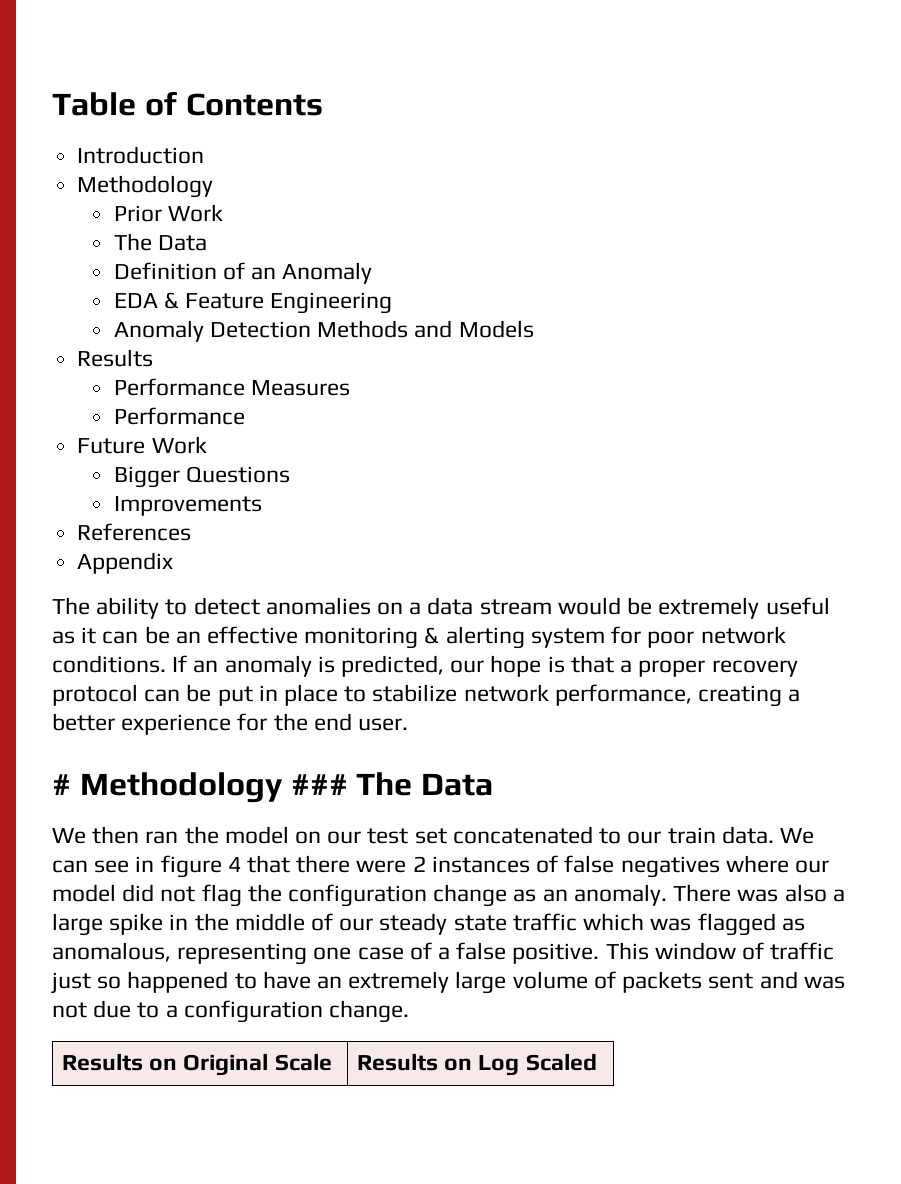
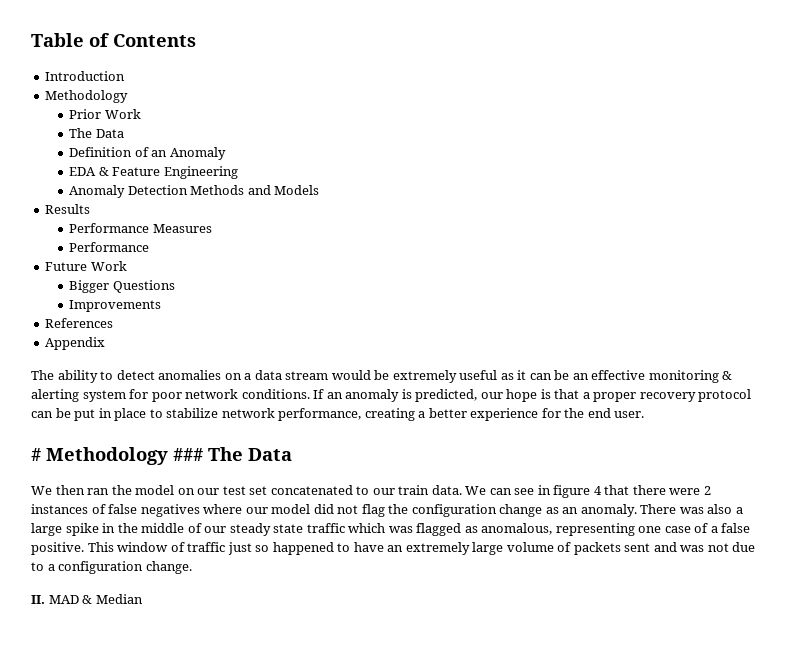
[61,1053,332,1076] [356,1053,597,1076] // Results on Original Scale | Results on Log Scaled -> [31,594,143,604] // II. MAD & Median

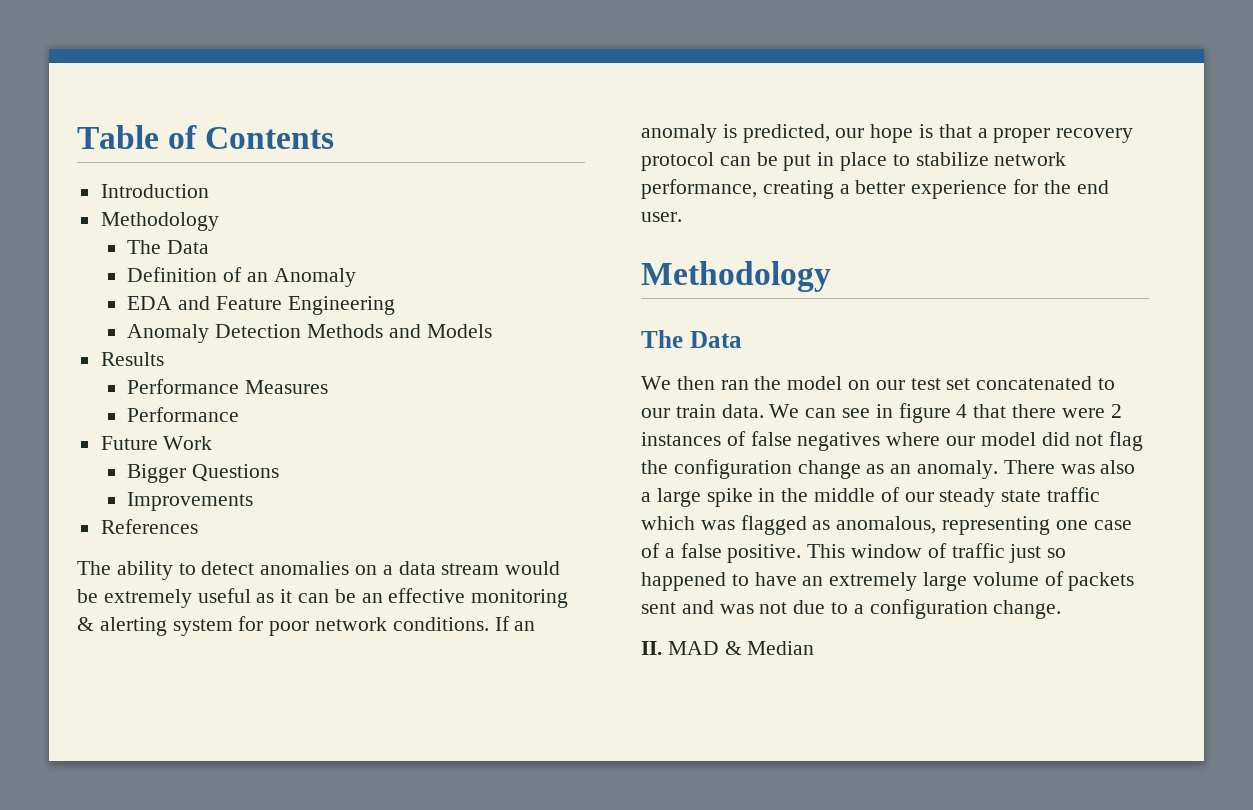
[69,109,141,119] // Prior Work -> (219, 221) none
[98,167,109,176] & -> [178,296,211,310] and
[45,337,106,350] // Appendix -> (198, 526) none
[31,447,203,465] # Methodology ### -> [641,261,831,292] Methodology //

